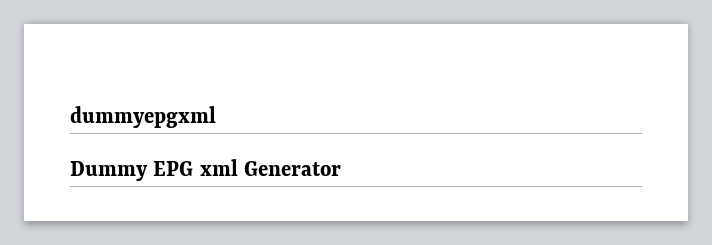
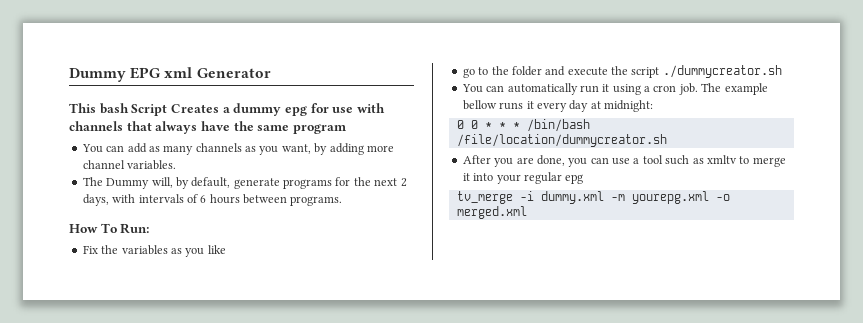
[70,106,216,128] dummyepgxml // -> (69, 75) none
(342, 168) none -> [69,103,385,116] [69,121,347,134] [81,143,394,155] [82,160,177,170] [82,177,407,189] [82,194,343,206] [69,223,150,234] [82,245,226,257] [462,65,782,78] [461,83,768,95] [462,100,653,112] [456,119,590,132] [456,134,667,147] [462,155,786,167] [462,172,584,184] [456,191,730,204] [456,206,527,219] // This bash Script Creates a dummy epg for use with channels that always have the same program // You can add as many channels as you want, by adding more channel variables. // The Dummy will, by default, generate programs for the next 2 days, with intervals of 6 hours between programs. // How To Run: // Fix the variables as you like // go to the folder and execute the script ./dummycreator.sh // You can automatically run it using a cron job. The example bellow runs it every day at midnight: // 0 0 * * * /bin/bash /file/location/dummycreator.sh // After you are done, you can use a tool such as xmltv to merge it into your regular epg // tv_merge -i dummy.xml -m yourepg.xml -o merged.xml

